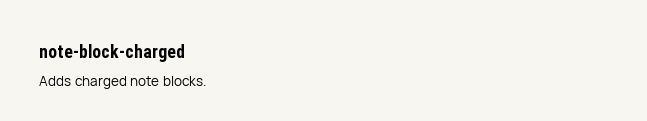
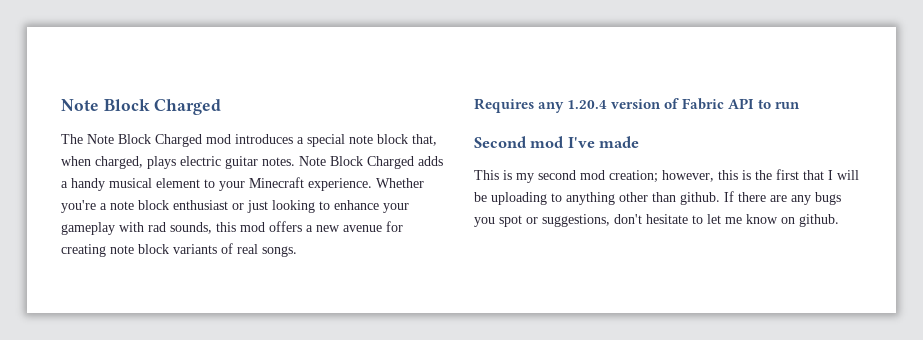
[39,44,185,62] [39,76,206,89] note-block-charged // Adds charged note blocks. -> [61,99,222,115] [61,134,437,147] [61,156,443,169] [61,177,424,191] [61,200,409,213] [61,221,403,235] [61,243,297,257] [474,98,801,113] [474,136,640,148] [474,169,859,183] [474,191,841,205] [474,214,839,227] Note Block Charged // The Note Block Charged mod introduces a special note block that, when charged, plays electric guitar notes. Note Block Charged adds a handy musical element to your Minecraft experience. Whether you're a note block enthusiast or just looking to enhance your gameplay with rad sounds, this mod offers a new avenue for creating note block variants of real songs. // Requires any 1.20.4 version of Fabric API to run // Second mod I've made // This is my second mod creation; however, this is the first that I will be uploading to anything other than github. If there are any bugs you spot or suggestions, don't hesitate to let me know on github.

